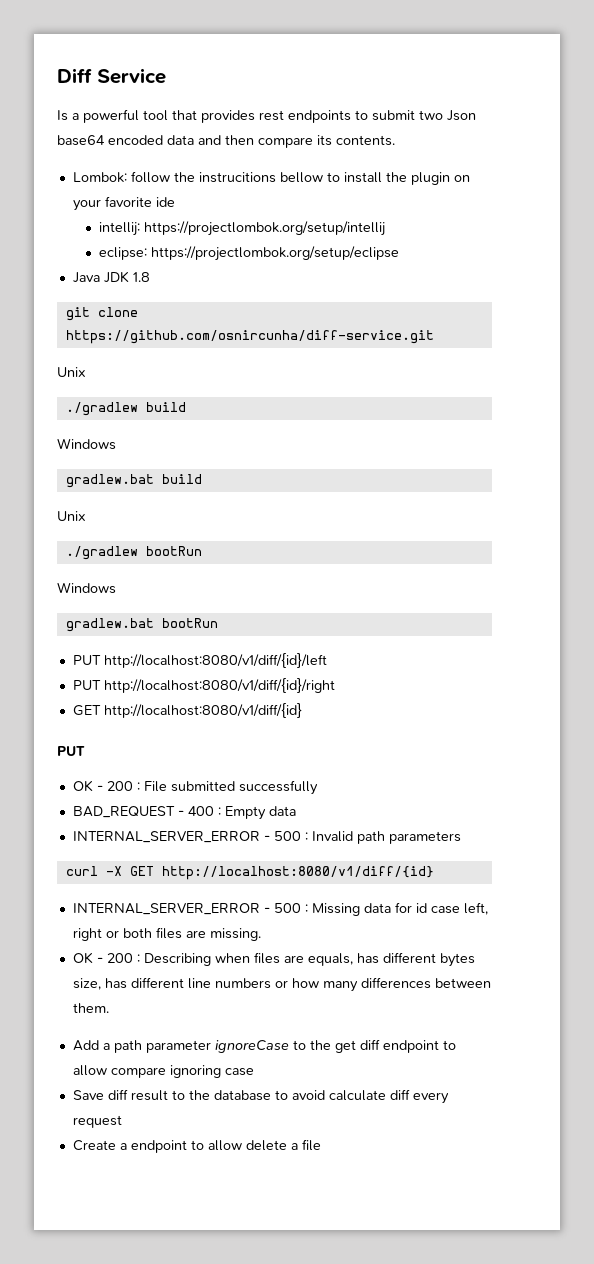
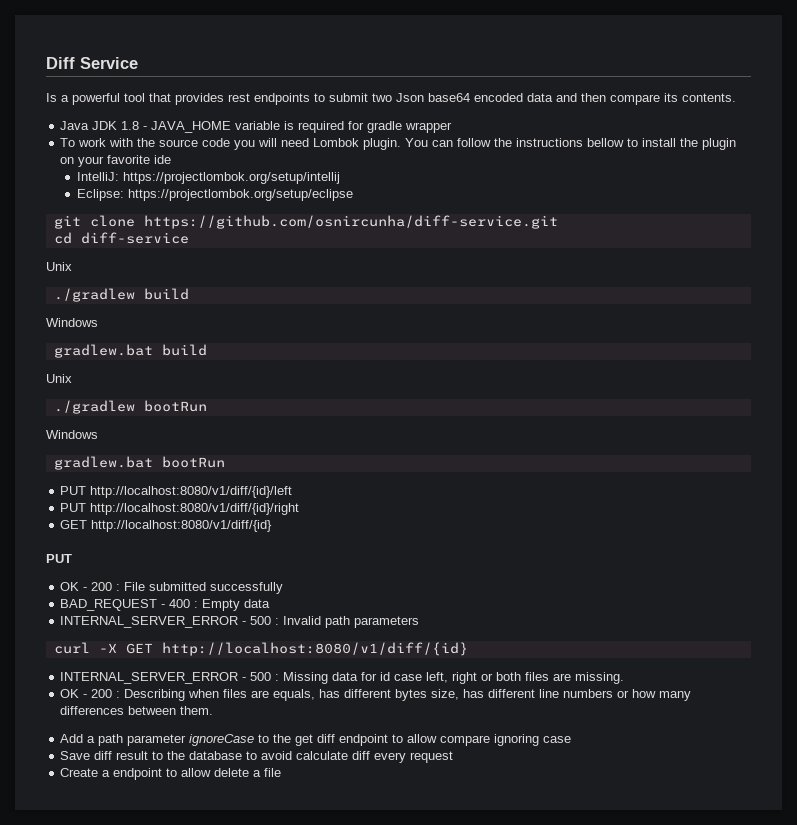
[72,172,127,183] Lombok: -> [60,121,453,133] [60,138,454,150] Java JDK 1.8 - JAVA_HOME variable is required for gradle wrapper // To work with the source code you will need Lombok plugin. You can
[198,172,276,183] instrucitions -> [516,138,584,147] instructions
[99,222,141,236] intellij: -> [77,172,120,181] IntelliJ:
[99,247,148,260] eclipse: -> [77,189,125,201] Eclipse:
[72,271,150,283] // Java JDK 1.8 -> (354, 195) none
(434, 337) none -> [53,232,189,244] // cd diff-service

